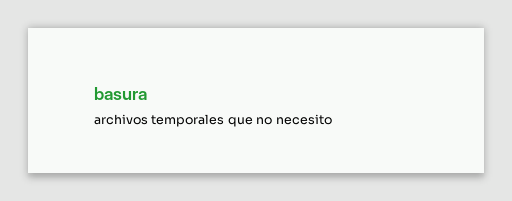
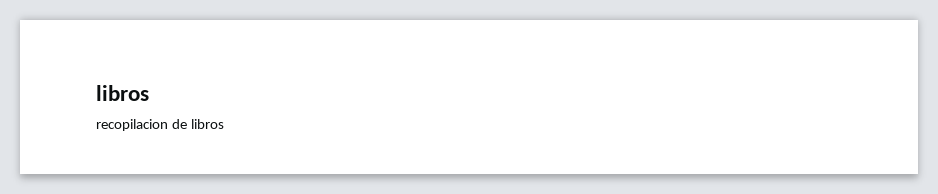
[94,87,147,100] [94,114,332,127] basura // archivos temporales que no necesito -> [96,85,149,101] [96,119,224,131] libros // recopilacion de libros

